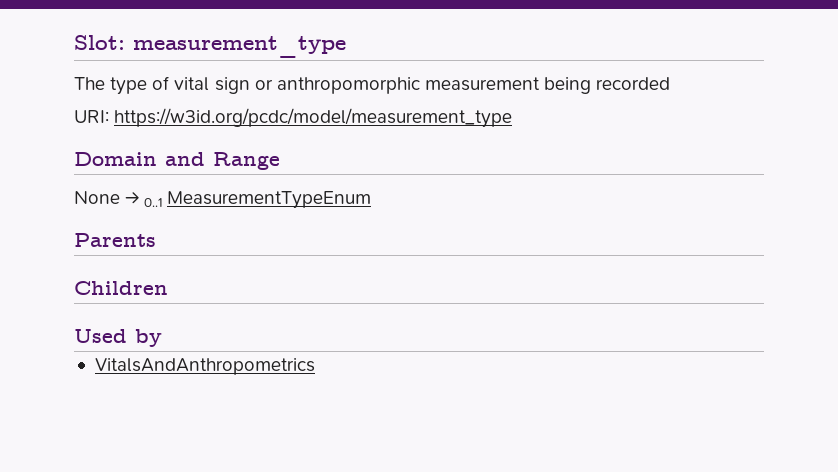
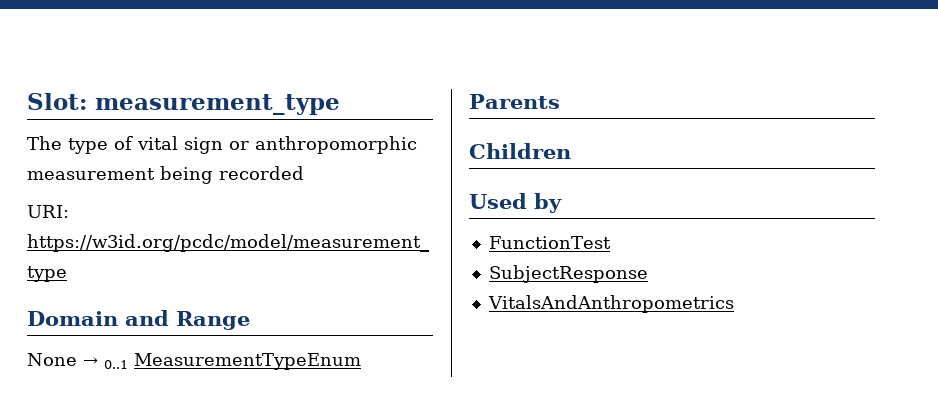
(162, 338) none -> [488,236,611,249] [488,265,648,283] // FunctionTest // SubjectResponse

